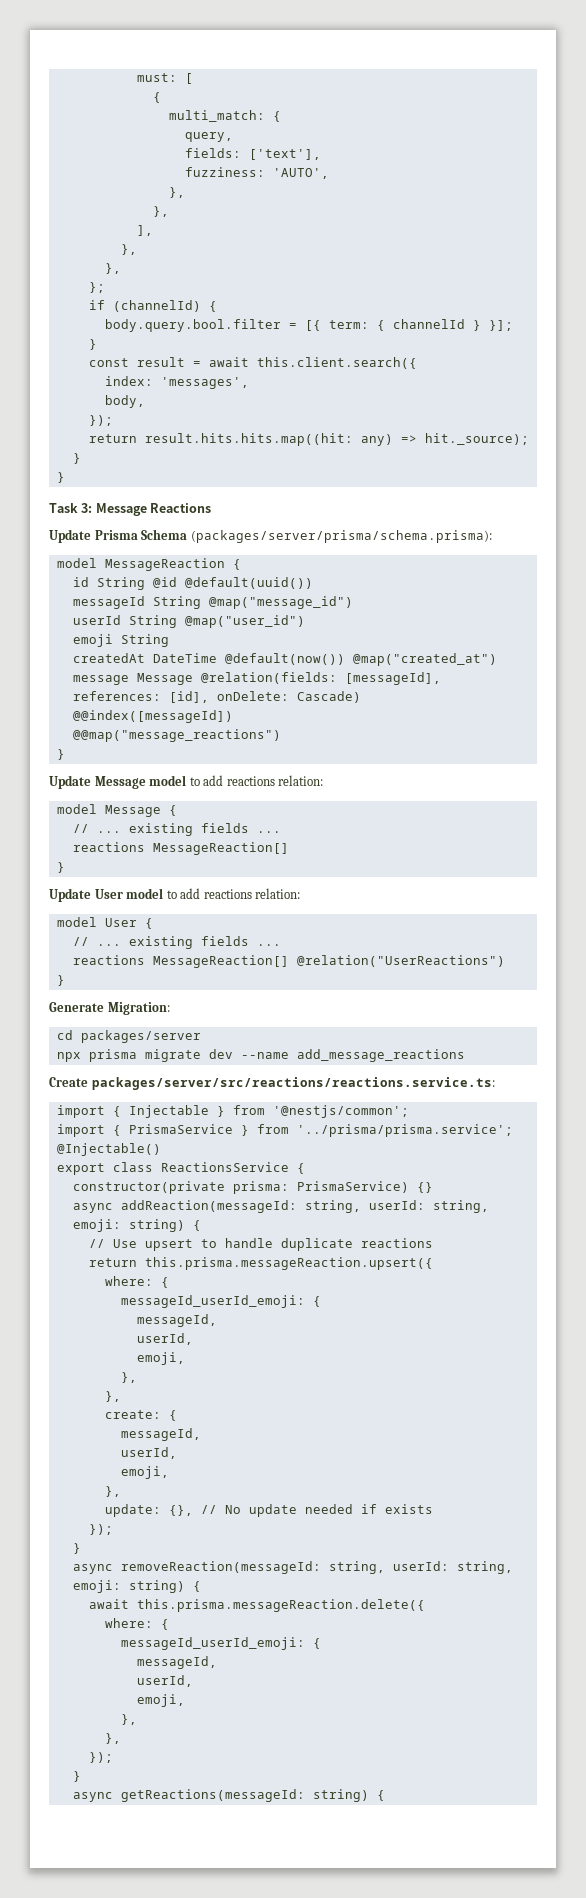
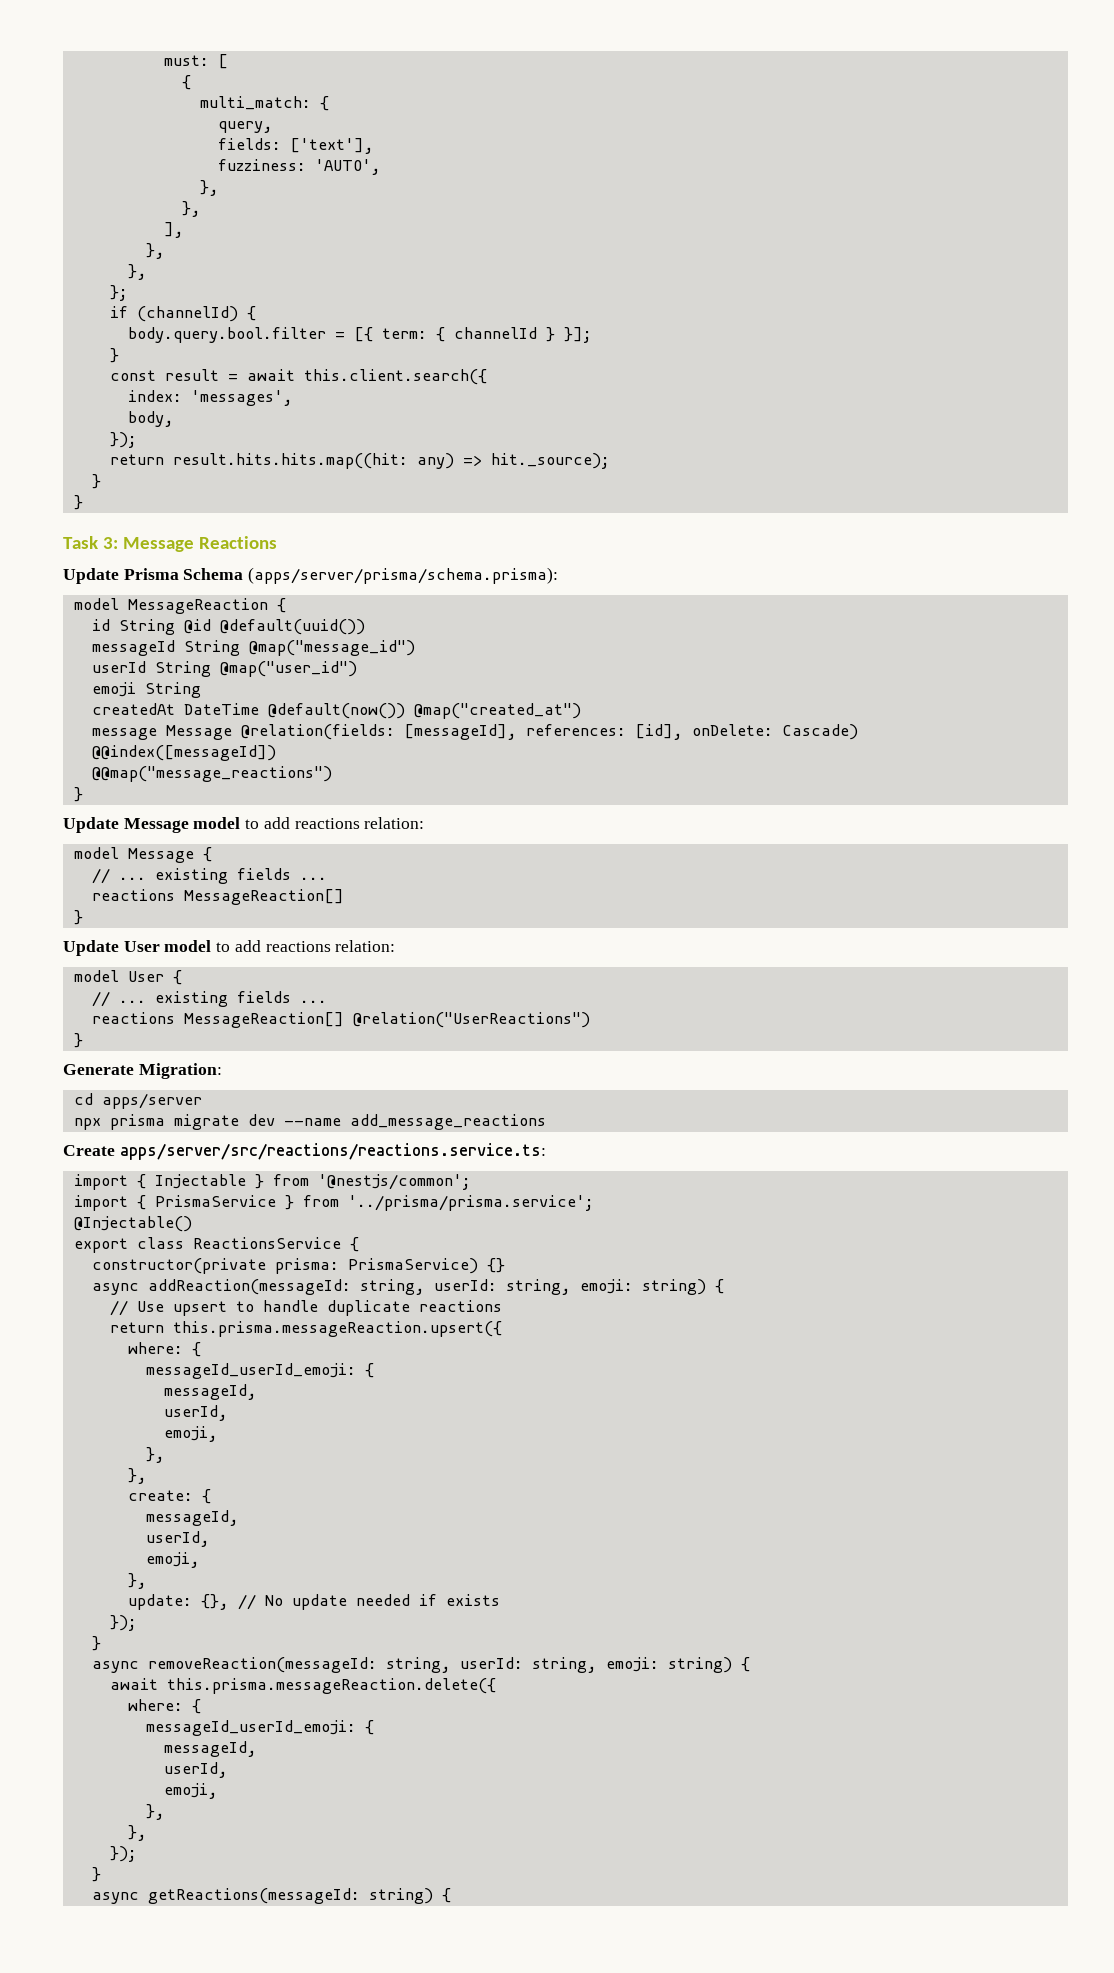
[190,530,492,543] (packages/server/prisma/schema.prisma): -> [248,567,559,584] (apps/server/prisma/schema.prisma):
[80,1030,201,1043] packages/server -> [101,1093,202,1109] apps/server
[91,1077,495,1090] packages/server/src/reactions/reactions.service.ts: -> [119,1143,546,1160] apps/server/src/reactions/reactions.service.ts:

